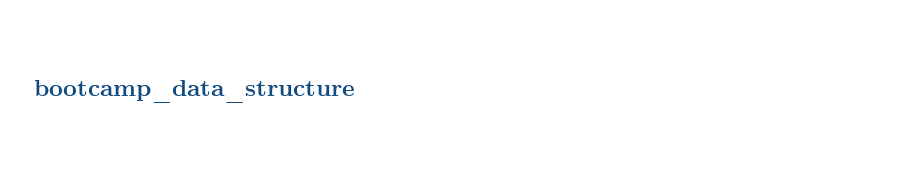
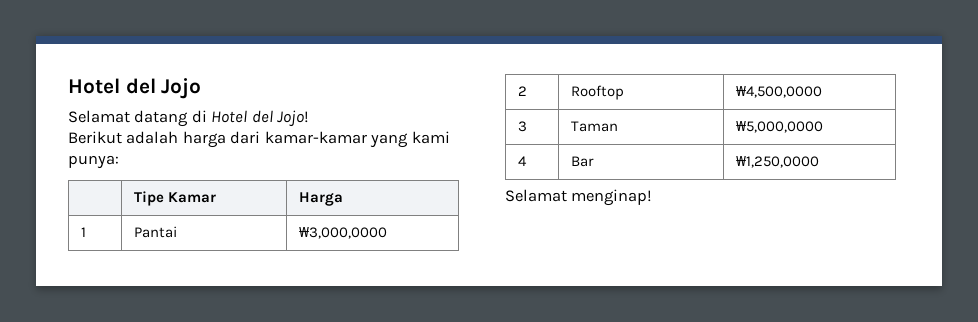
[34,80,355,103] bootcamp_data_structure -> [68,78,202,99] [68,110,310,127] [68,131,450,148] [68,155,119,169] [133,191,216,206] [298,192,343,206] [80,227,86,237] [133,226,177,238] [298,227,387,239] [517,86,527,96] [570,85,624,100] [735,86,822,98] [517,121,527,132] [570,121,618,132] [735,121,823,133] [517,156,527,166] [570,156,594,167] [735,156,819,168] [505,189,653,206] Hotel del Jojo // Selamat datang di Hotel del Jojo! // Berikut adalah harga dari kamar-kamar yang kami punya: // | Tipe Kamar | Harga // 1 | Pantai | ₩3,000,0000 // 2 | Rooftop | ₩4,500,0000 // 3 | Taman | ₩5,000,0000 // 4 | Bar | ₩1,250,0000 // Selamat menginap!

